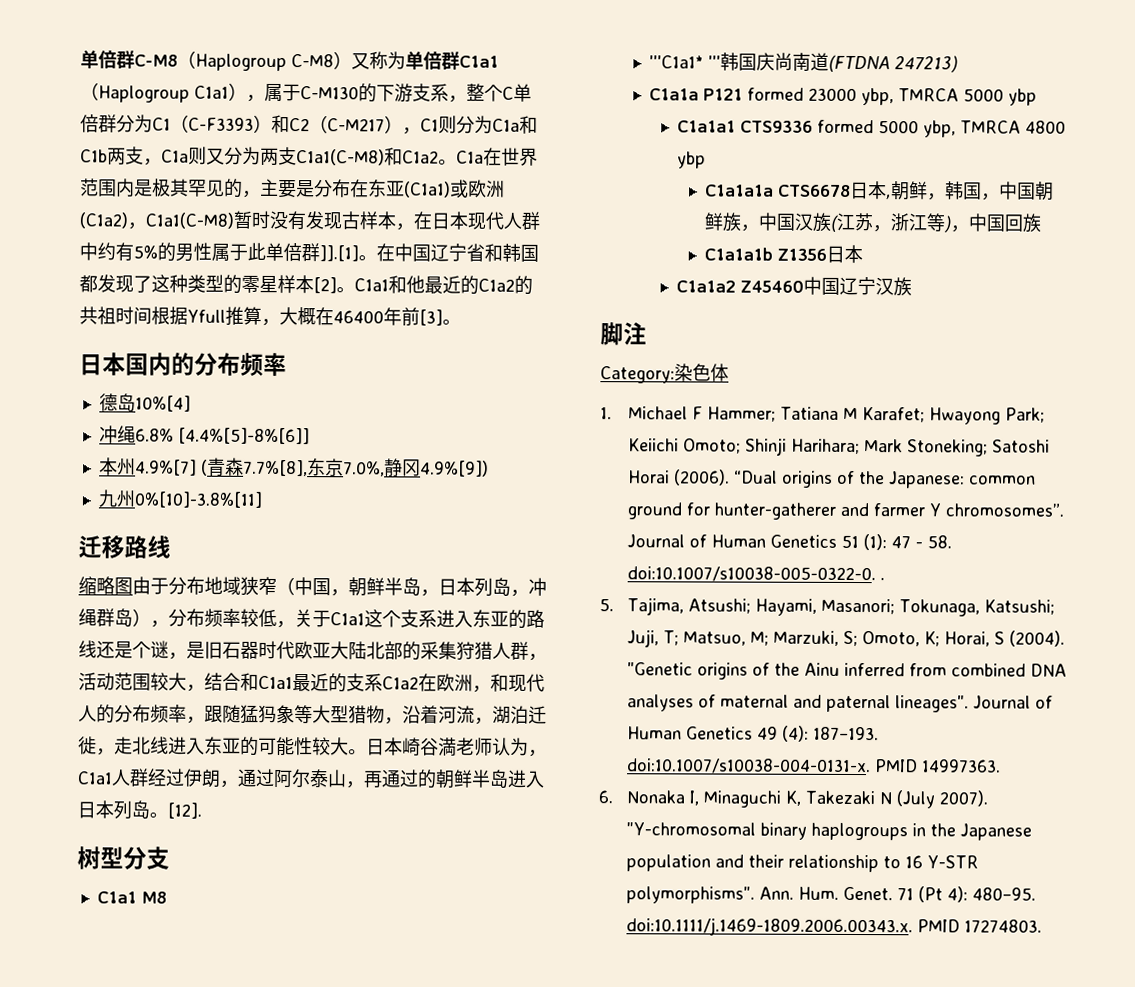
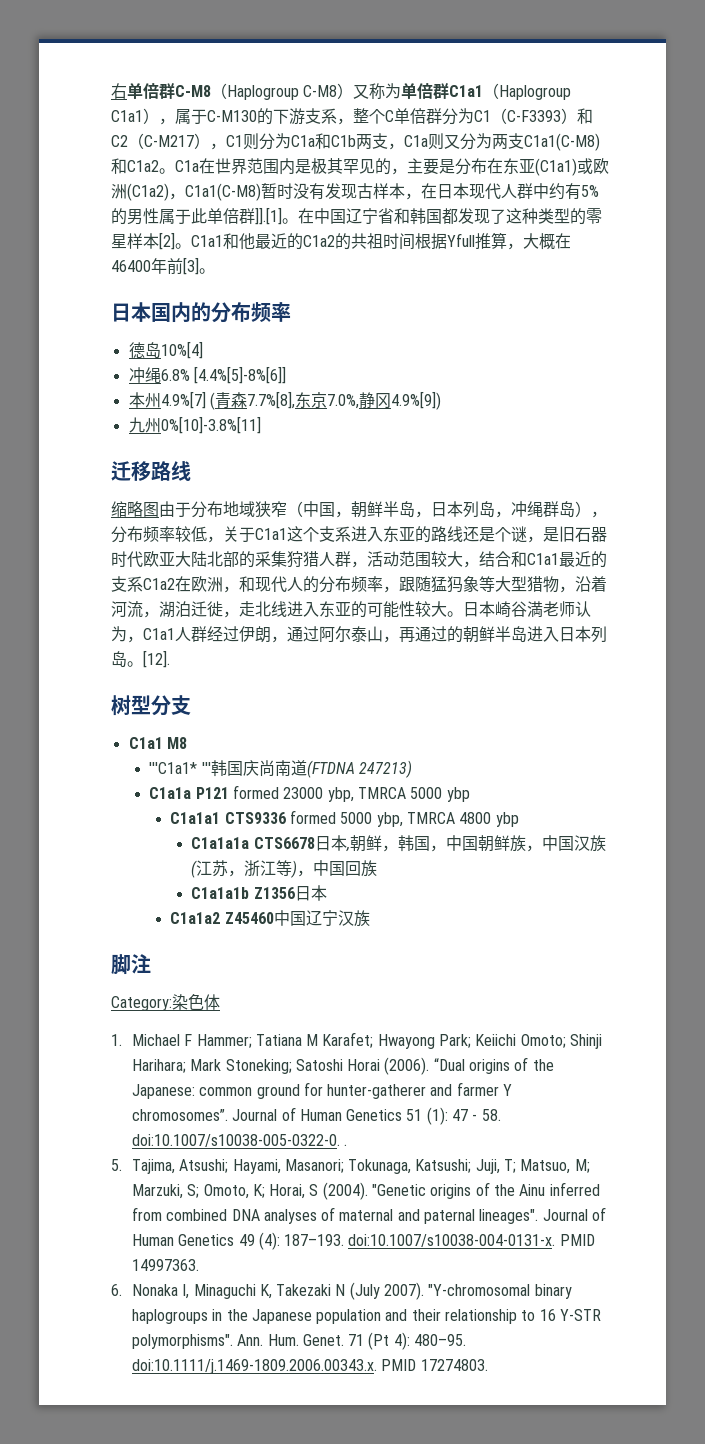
(80, 59) none -> [111,83,127,99] 右

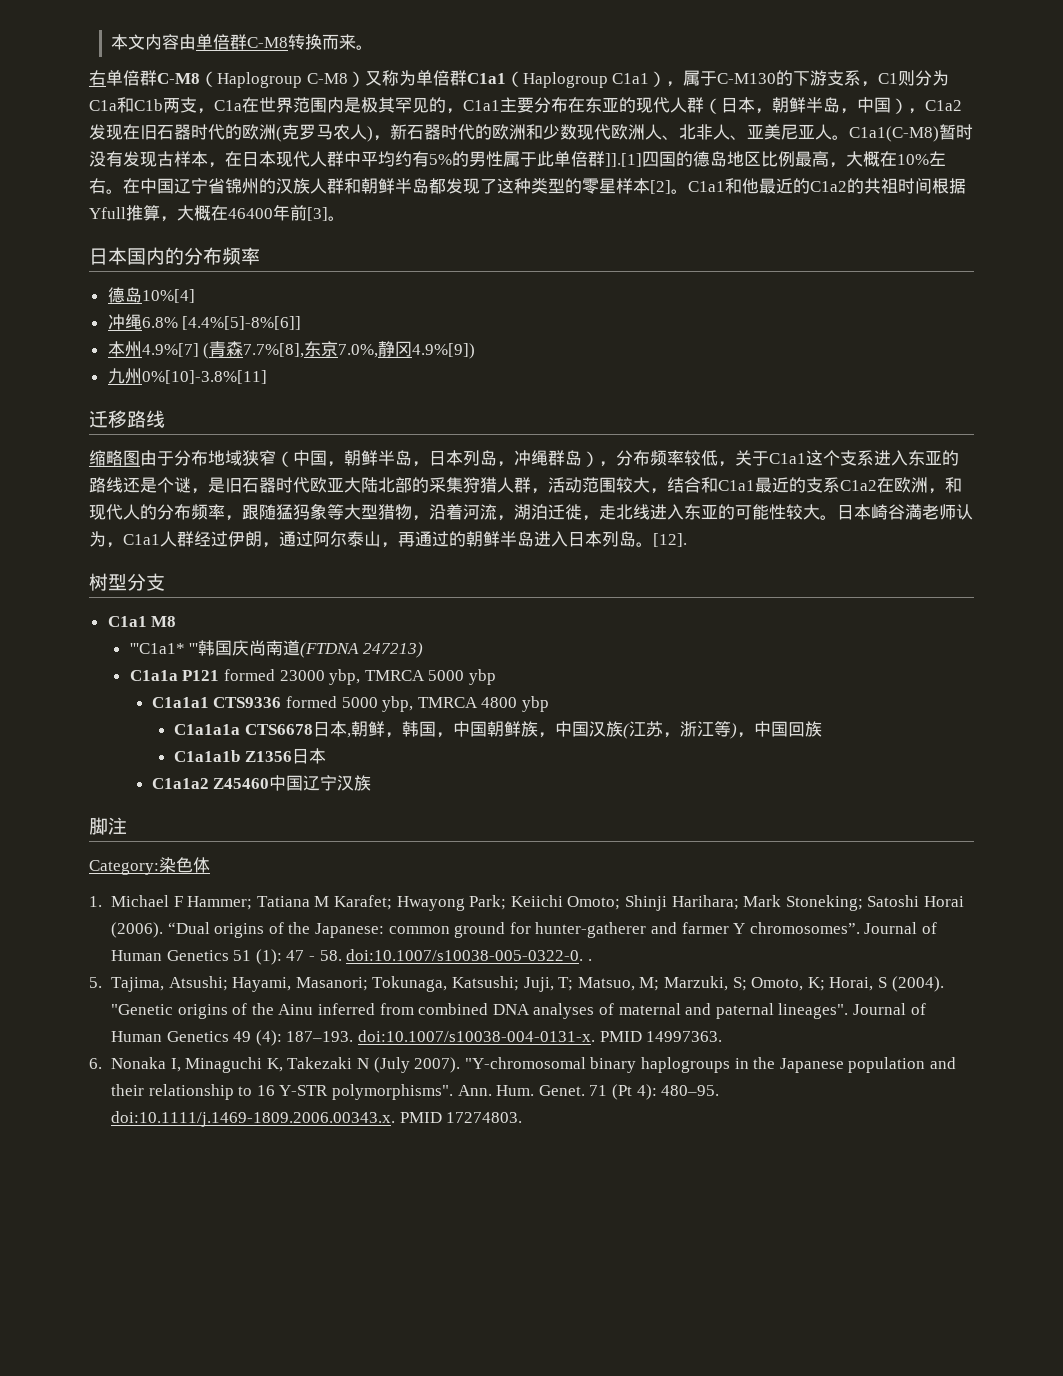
(111, 91) none -> [111,34,374,50] 本文内容由单倍群C-M8转换而来。 //
[353,108,593,125] [111,133,226,150] 整个C单倍群分为C1（C-F3393）和C2（C-M217）， -> (879, 84) none
[428,133,600,151] [111,158,199,174] 则又分为两支C1a1(C-M8)和C1a2。C1a -> (242, 105) none
[407,158,455,175] 主要是 -> [463,97,534,113] C1a1主要
[535,158,609,176] [111,183,185,201] (C1a1)或欧洲(C1a2)， -> [619,97,962,114] [89,124,849,142] 的现代人群（日本，朝鲜半岛，中国），C1a2发现在旧石器时代的欧洲(克罗马农人)，新石器时代的欧洲和少数现代欧洲人、北非人、亚美尼亚人。
(549, 191) none -> [361,151,395,167] 平均
[282,208,442,225] 。在中国辽宁省和韩国 -> [642,151,946,168] [89,178,429,194] 四国的德岛地区比例最高，大概在10%左右。在中国辽宁省锦州的汉族人群和朝鲜半岛

